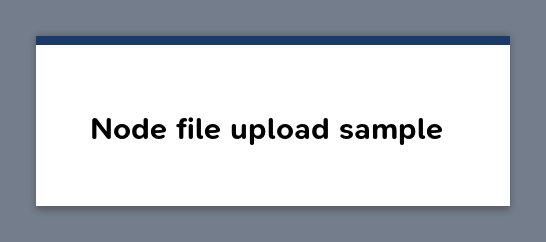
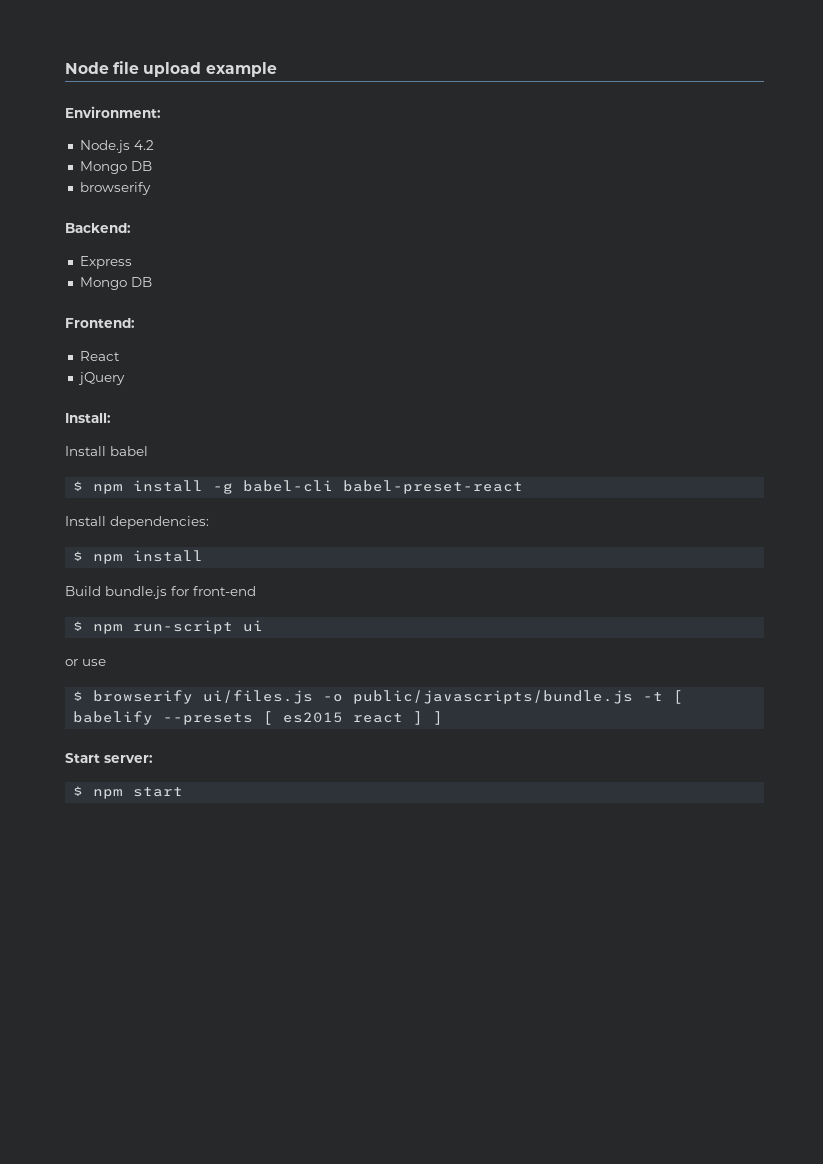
[339,118,443,145] sample -> [205,62,277,77] [65,106,161,118] [79,140,154,153] [79,161,152,174] [79,182,151,195] [65,223,131,233] [79,256,132,269] [79,277,152,290] [65,318,135,328] [79,351,120,361] [77,372,125,385] [65,413,111,423] [65,446,148,456] [73,480,524,494] [65,516,209,529] [73,550,204,564] [65,586,256,599] [73,620,264,634] [65,659,106,666] [73,690,684,704] [73,711,444,725] [65,753,153,763] [73,786,184,799] example // Environment: // Node.js 4.2 // Mongo DB // browserify // Backend: // Express // Mongo DB // Frontend: // React // jQuery // Install: // Install babel // $ npm install -g babel-cli babel-preset-react // Install dependencies: // $ npm install // Build bundle.js for front-end // $ npm run-script ui // or use // $ browserify ui/files.js -o public/javascripts/bundle.js -t [ babelify --presets [ es2015 react ] ] // Start server: // $ npm start

